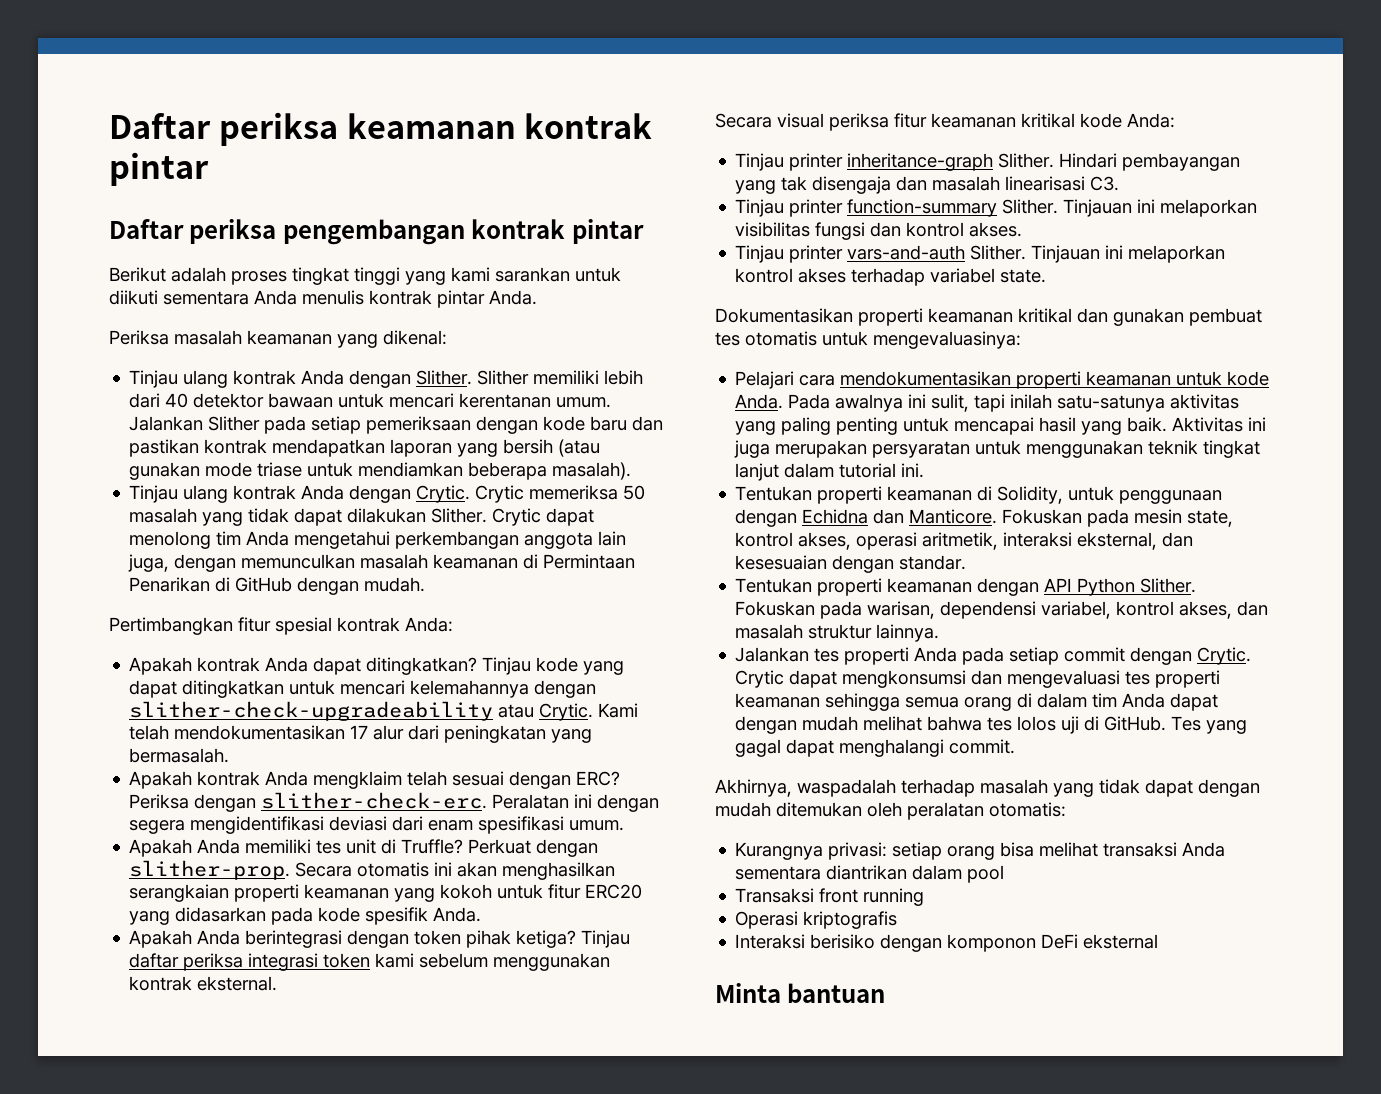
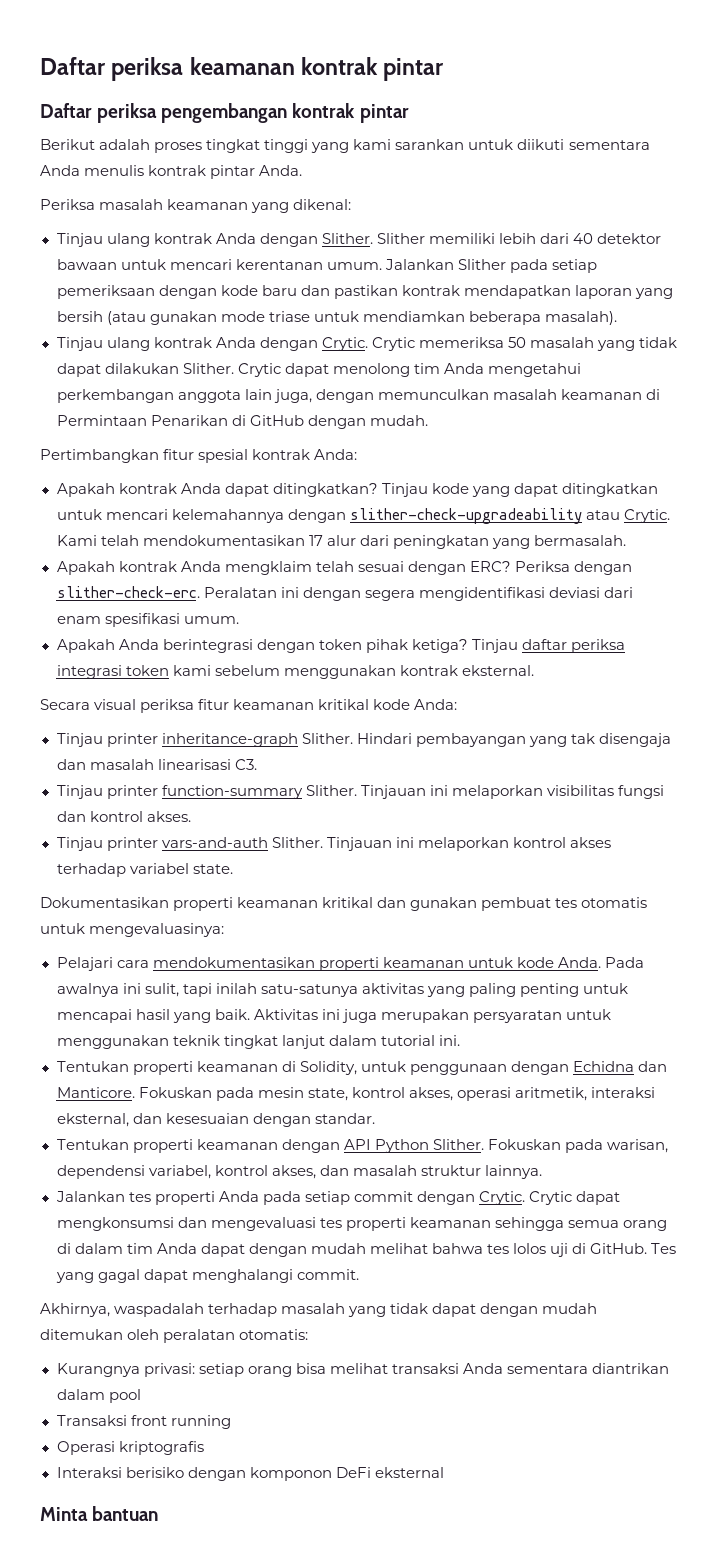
[129,839,599,857] [129,860,616,880] [129,884,643,902] [129,907,482,925] // Apakah Anda memiliki tes unit di Truffle? Perkuat dengan slither-prop. Secara otomatis ini akan menghasilkan serangkaian properti keamanan yang kokoh untuk fitur ERC20 yang didasarkan pada kode spesifik Anda. -> (239, 620) none

